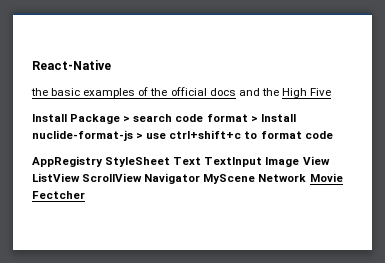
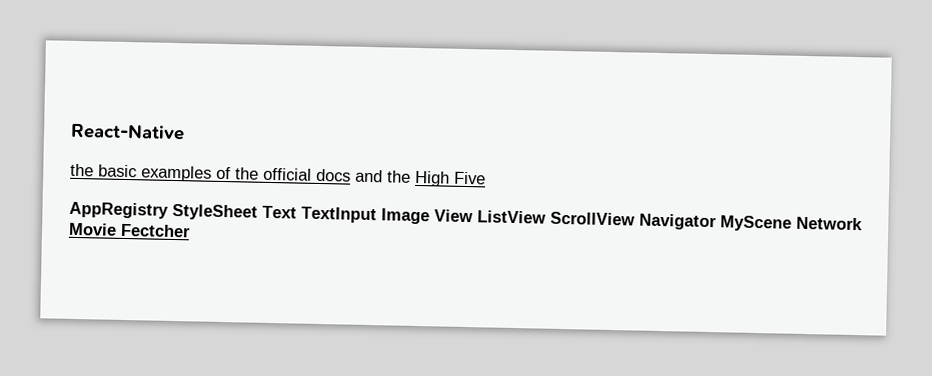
[32,114,296,124] [32,130,333,141] // Install Package > search code format > Install nuclide-format-js > use ctrl+shift+c to format code -> (486, 178) none

